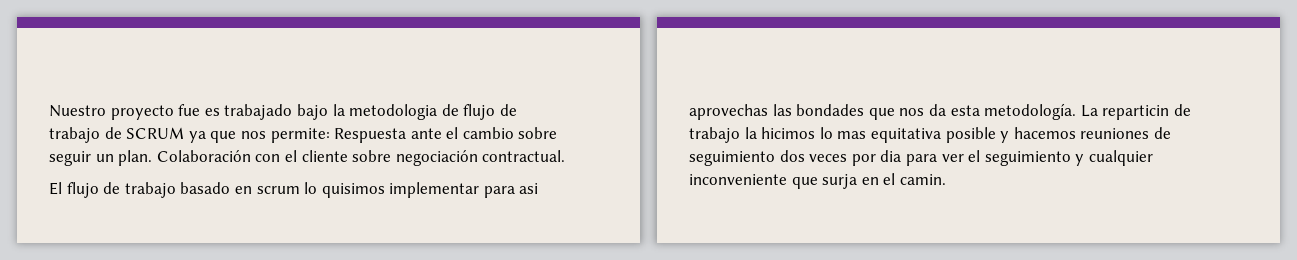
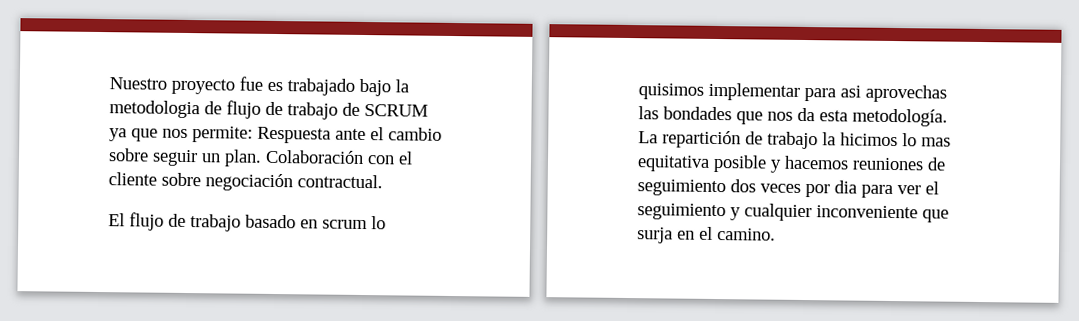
[1102,105,1170,120] reparticin -> [662,130,741,149] repartición
[899,174,946,185] camin. -> [717,228,776,241] camino.

